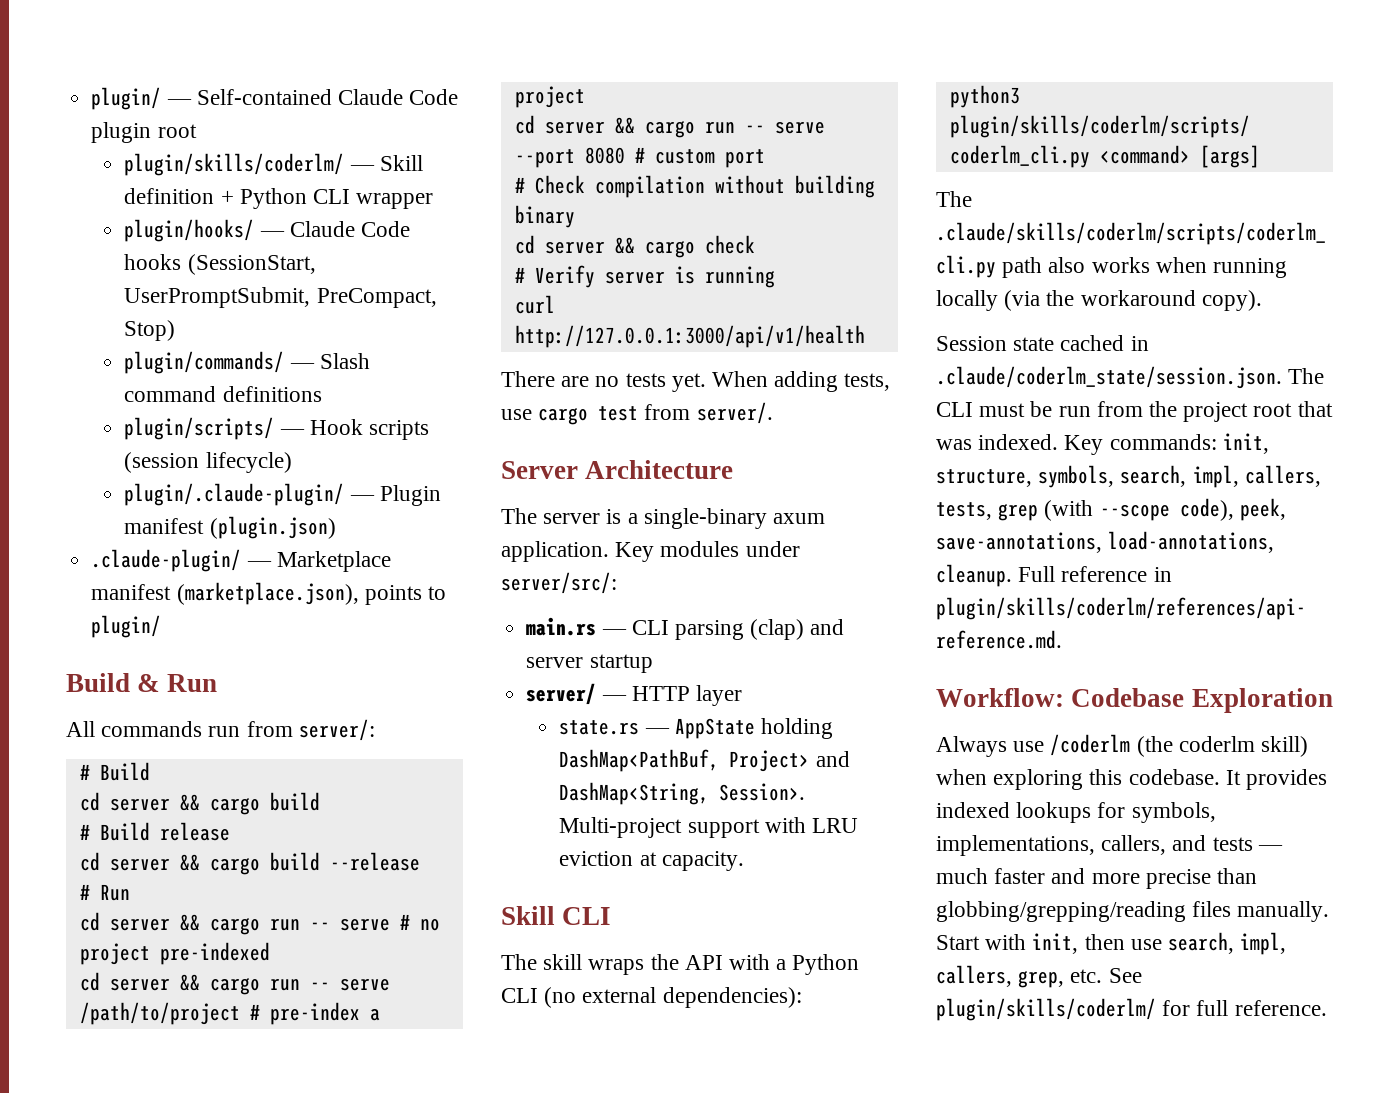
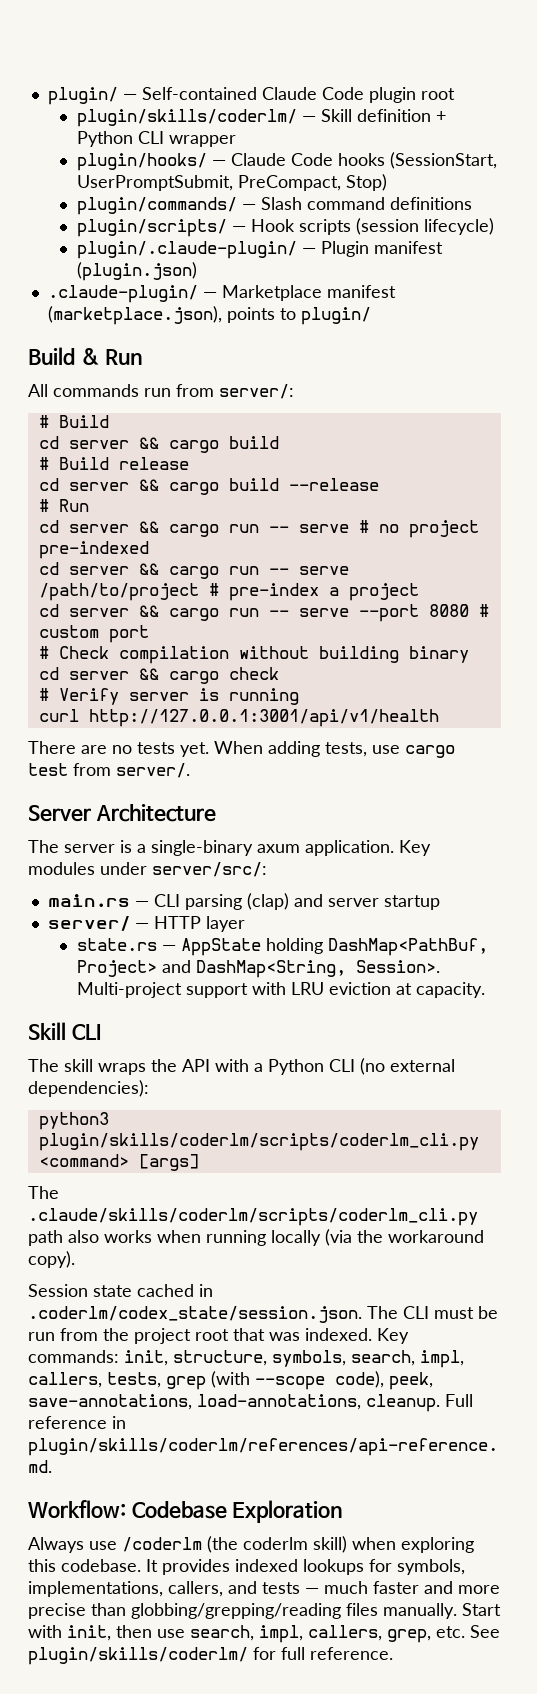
[514,325,865,348] http://127.0.0.1:3000/api/v1/health -> [88,709,439,727] http://127.0.0.1:3001/api/v1/health
[936,366,1282,389] .claude/coderlm_state/session.json. -> [28,1306,362,1323] .coderlm/codex_state/session.json.

